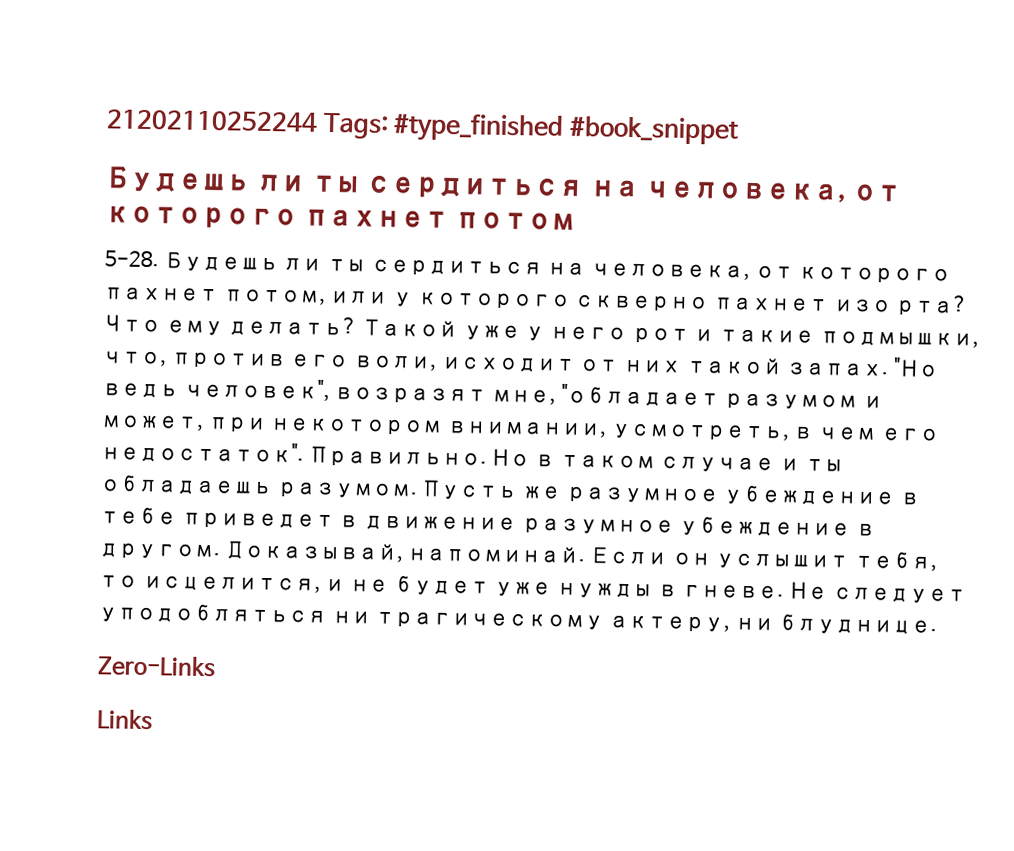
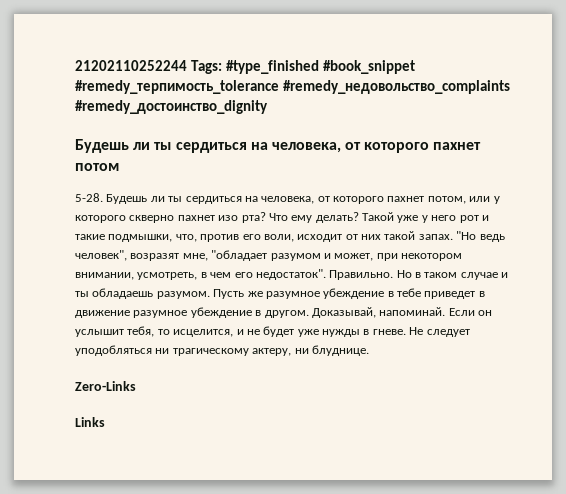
(739, 130) none -> [75,80,510,94] [75,100,268,114] #remedy_терпимость_tolerance #remedy_недовольство_complaints #remedy_достоинство_dignity

